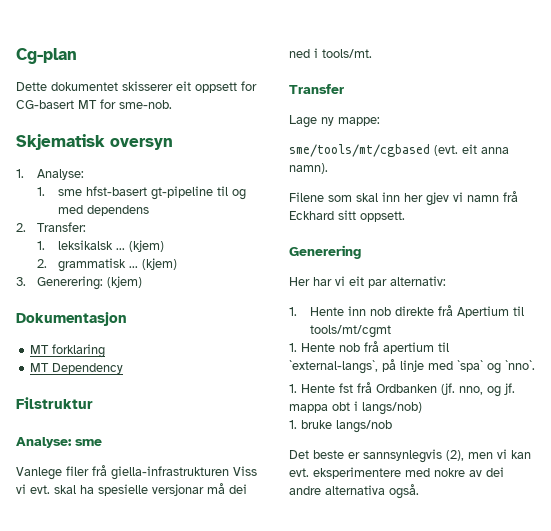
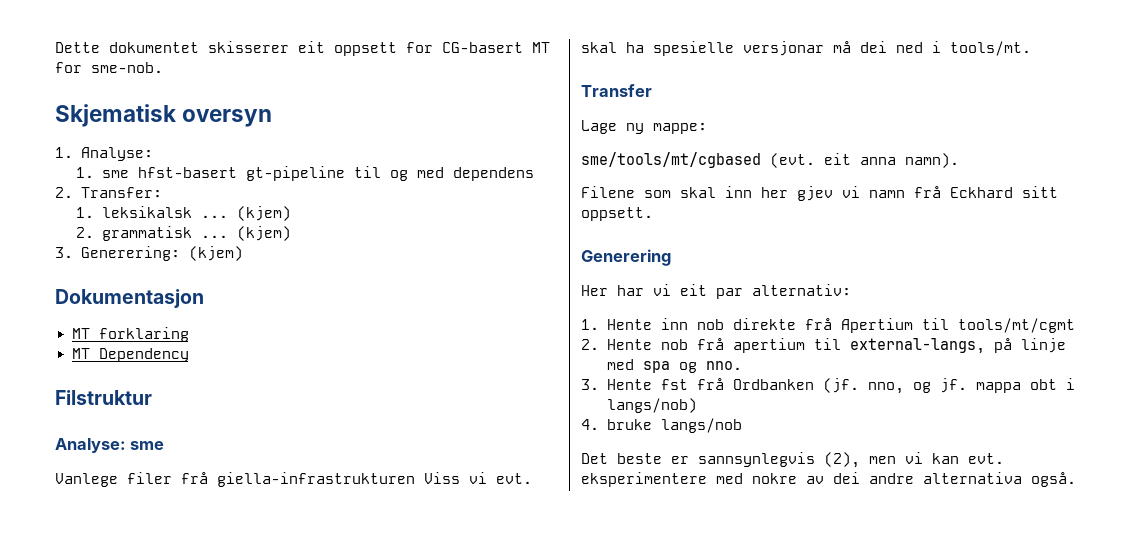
[16,48,77,64] Cg-plan // -> (55, 47) none
[289,343,297,352] 1. -> [581,339,599,350] 2.
[289,360,378,374] `external-langs`, -> [849,338,985,354] external-langs,
[457,360,535,374] [289,384,297,393] `spa` og `nno`. // 1. -> [642,361,742,373] [581,379,599,390] spa og nno. // 3.
[289,420,297,429] 1. -> [581,419,599,430] 4.

